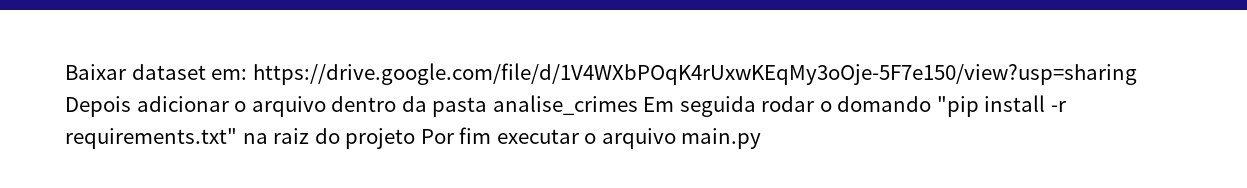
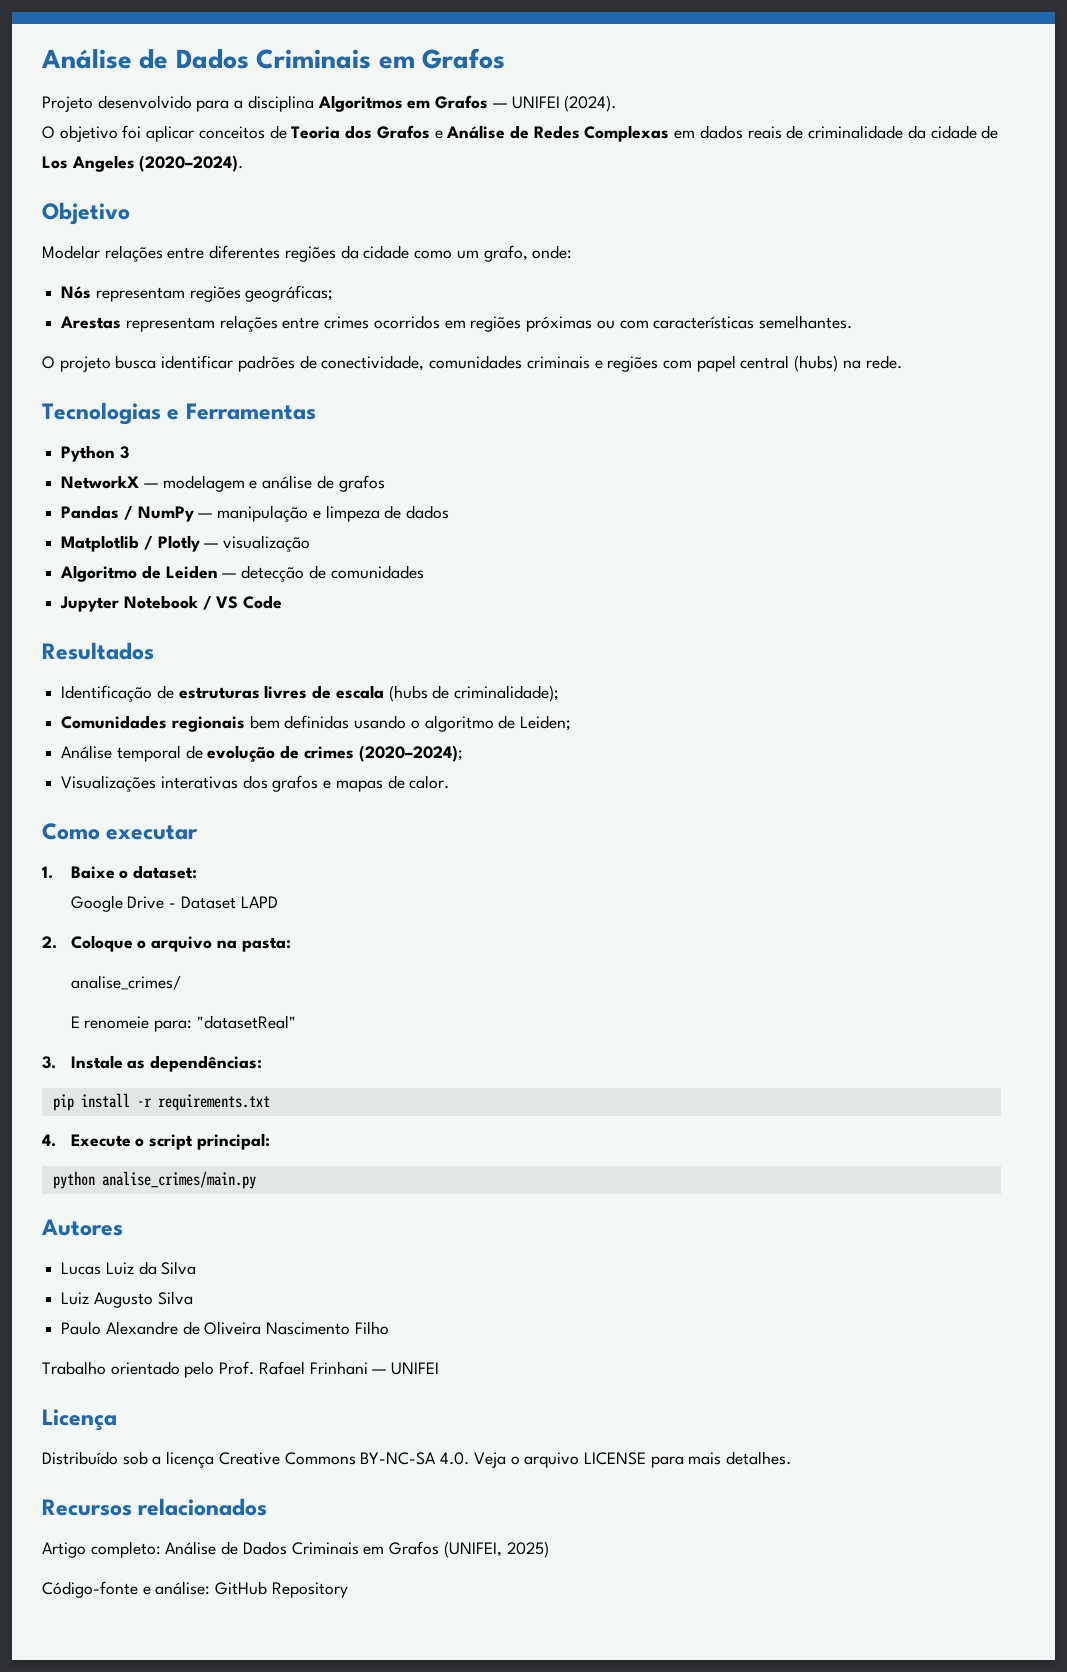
[65,63,1137,85] [65,95,1067,117] [65,127,762,149] Baixar dataset em: https://drive.google.com/file/d/1V4WXbPOqK4rUxwKEqMy3oOje-5F7e150/view?usp=sharing Depois adicionar o arquivo dentro da pasta analise_crimes Em seguida rodar o domando "pip install -r requirements.txt" na raiz do projeto Por fim executar o arquivo main.py -> [41,48,506,69] [42,95,617,112] [42,125,999,142] [42,155,244,172] [42,202,130,225] [42,245,573,262] [61,285,334,302] [60,315,852,332] [42,355,902,372] [42,402,316,425] [61,445,129,462] [61,475,385,492] [61,505,450,522] [61,535,311,552] [60,565,424,582] [60,595,283,612] [42,642,154,660] [61,685,560,702] [61,715,572,732] [61,745,463,762] [61,775,450,792] [42,823,199,840] [42,865,198,879] [70,895,278,912] [42,935,291,952] [70,975,181,990] [70,1015,296,1032] [42,1055,263,1072] [52,1093,270,1111] [42,1133,270,1150] [52,1171,256,1189] [41,1219,123,1236] [61,1261,197,1275] [61,1291,193,1308] [61,1321,389,1335] [42,1361,440,1378] [42,1409,117,1431] [42,1451,792,1468] [42,1498,268,1516] [42,1541,549,1558] [42,1581,348,1598] Análise de Dados Criminais em Grafos // Projeto desenvolvido para a disciplina Algoritmos em Grafos — UNIFEI (2024). // O objetivo foi aplicar conceitos de Teoria dos Grafos e Análise de Redes Complexas em dados reais de criminalidade da cidade de Los Angeles (2020–2024). // Objetivo // Modelar relações entre diferentes regiões da cidade como um grafo, onde: // Nós representam regiões geográficas; // Arestas representam relações entre crimes ocorridos em regiões próximas ou com características semelhantes. // O projeto busca identificar padrões de conectividade, comunidades criminais e regiões com papel central (hubs) na rede. // Tecnologias e Ferramentas // Python 3 // NetworkX — modelagem e análise de grafos // Pandas / NumPy — manipulação e limpeza de dados // Matplotlib / Plotly — visualização // Algoritmo de Leiden — detecção de comunidades // Jupyter Notebook / VS Code // Resultados // Identificação de estruturas livres de escala (hubs de criminalidade); // Comunidades regionais bem definidas usando o algoritmo de Leiden; // Análise temporal de evolução de crimes (2020–2024); // Visualizações interativas dos grafos e mapas de calor. // Como executar // 1. Baixe o dataset: // Google Drive - Dataset LAPD // 2. Coloque o arquivo na pasta: // analise_crimes/ // E renomeie para: "datasetReal" // 3. Instale as dependências: // pip install -r requirements.txt // 4. Execute o script principal: // python analise_crimes/main.py // Autores // Lucas Luiz da Silva // Luiz Augusto Silva // Paulo Alexandre de Oliveira Nascimento Filho // Trabalho orientado pelo Prof. Rafael Frinhani — UNIFEI // Licença // Distribuído sob a licença Creative Commons BY-NC-SA 4.0. Veja o arquivo LICENSE para mais detalhes. // Recursos relacionados // Artigo completo: Análise de Dados Criminais em Grafos (UNIFEI, 2025) // Código-fonte e análise: GitHub Repository

